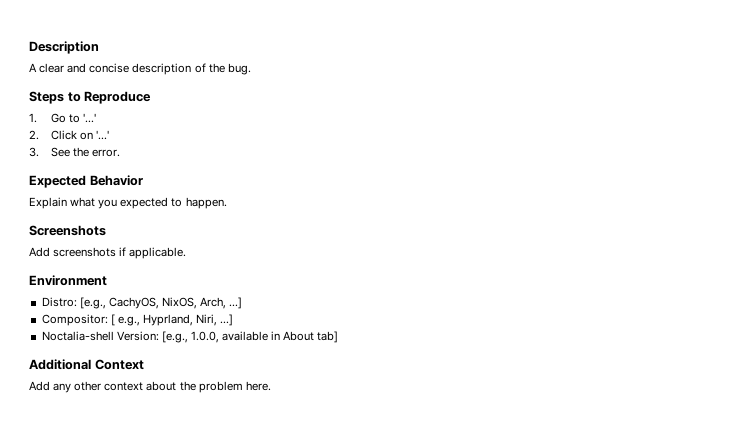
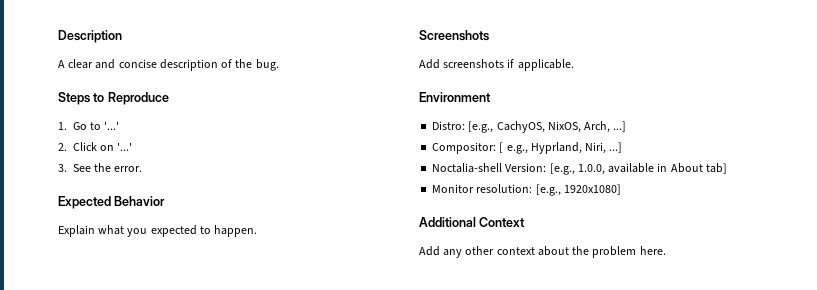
(339, 337) none -> [432,184,621,196] // Monitor resolution: [e.g., 1920x1080]

